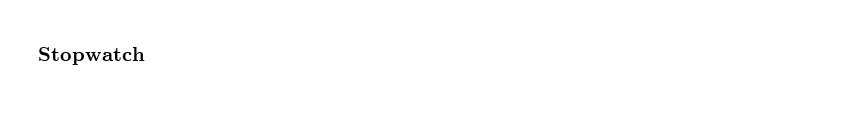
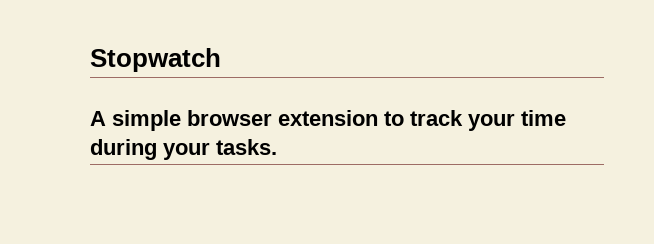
(145, 56) none -> [90,110,566,131] [90,139,277,160] // A simple browser extension to track your time during your tasks.

